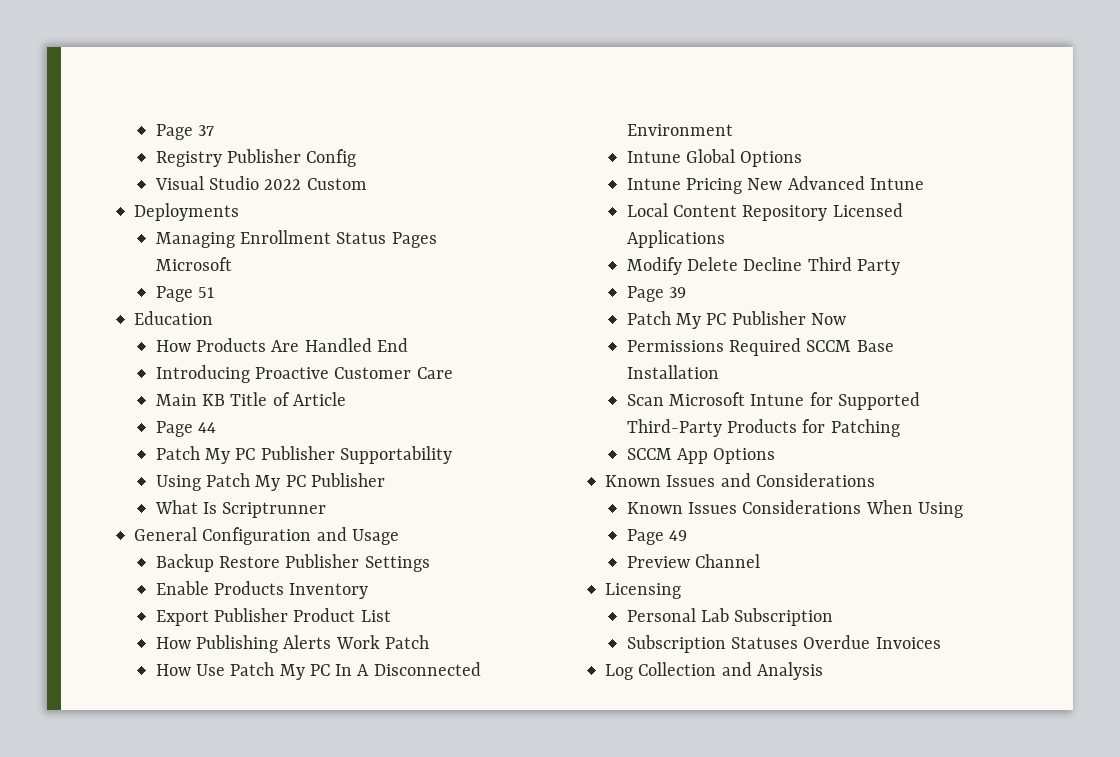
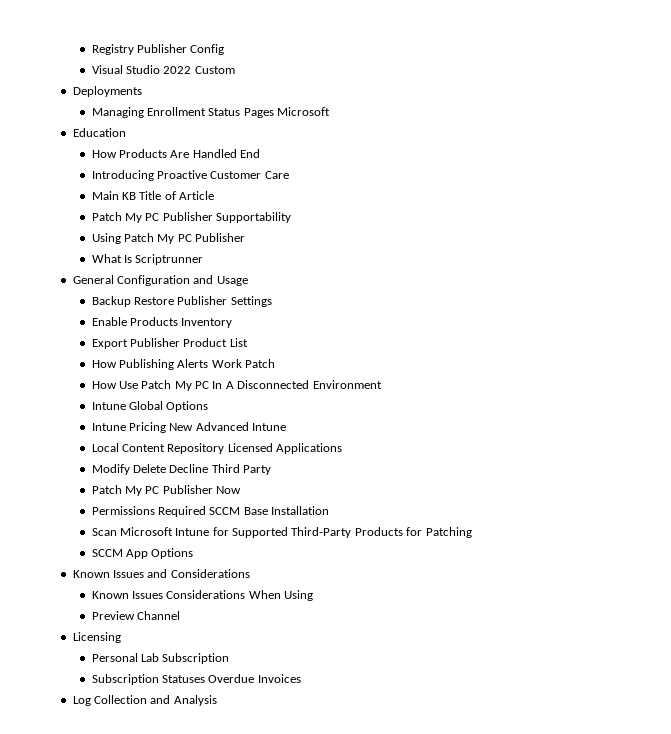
[155,124,214,140] Page 37 // -> (91, 49) none
[155,286,214,302] // Page 51 -> (331, 111) none
[155,421,216,437] // Page 44 -> (215, 195) none
[626,286,686,302] // Page 39 -> (272, 470) none
[626,529,687,545] // Page 49 -> (314, 595) none

